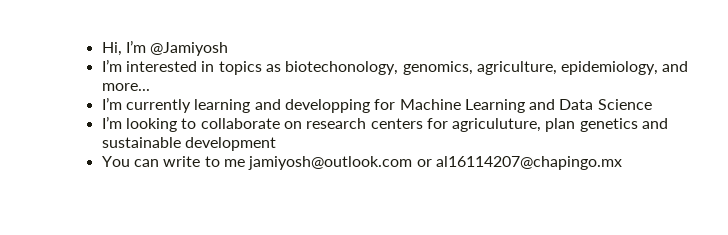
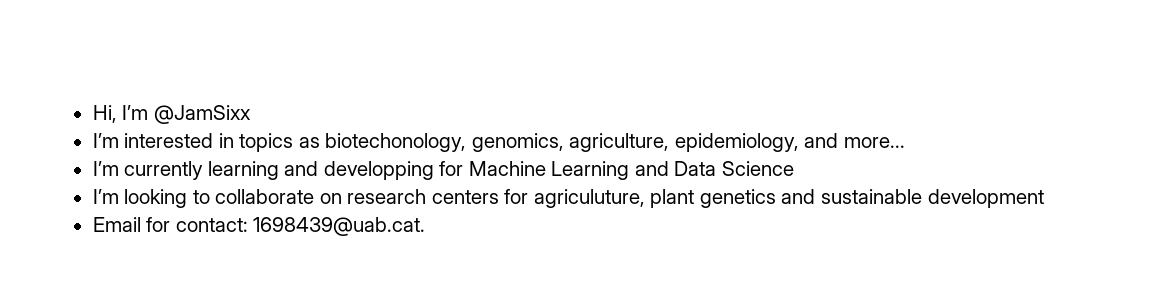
[150,42,229,56] @Jamiyosh -> [153,105,251,124] @JamSixx
[545,118,576,132] plan -> [650,189,695,208] plant
[101,156,622,170] You can write to me jamiyosh@outlook.com or al16114207@chapingo.mx -> [92,217,426,236] Email for contact: 1698439@uab.cat.

